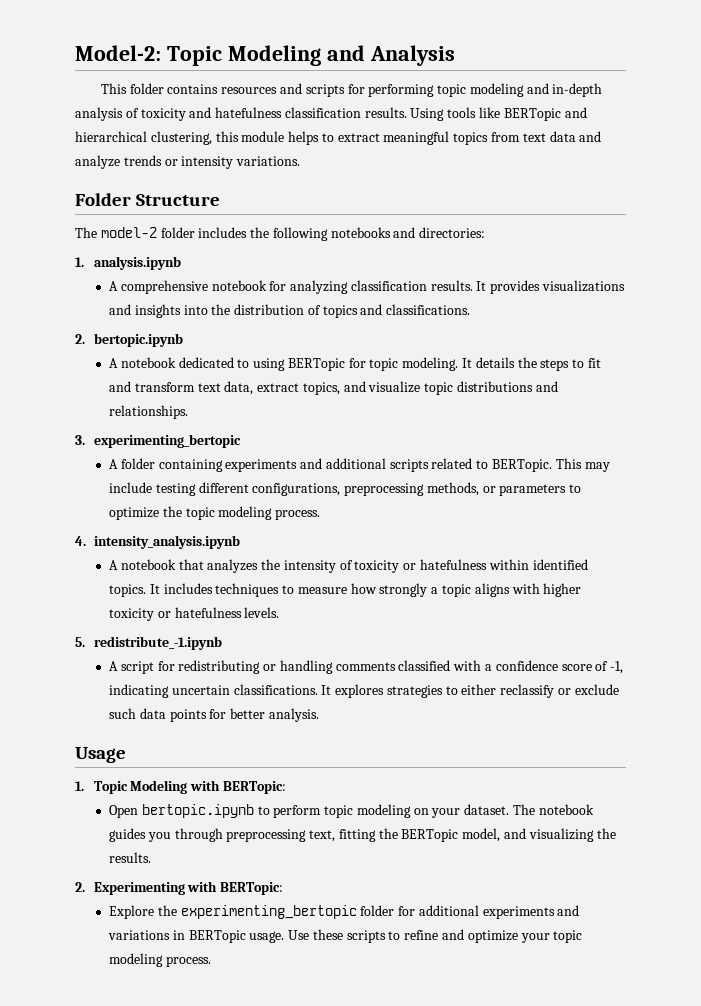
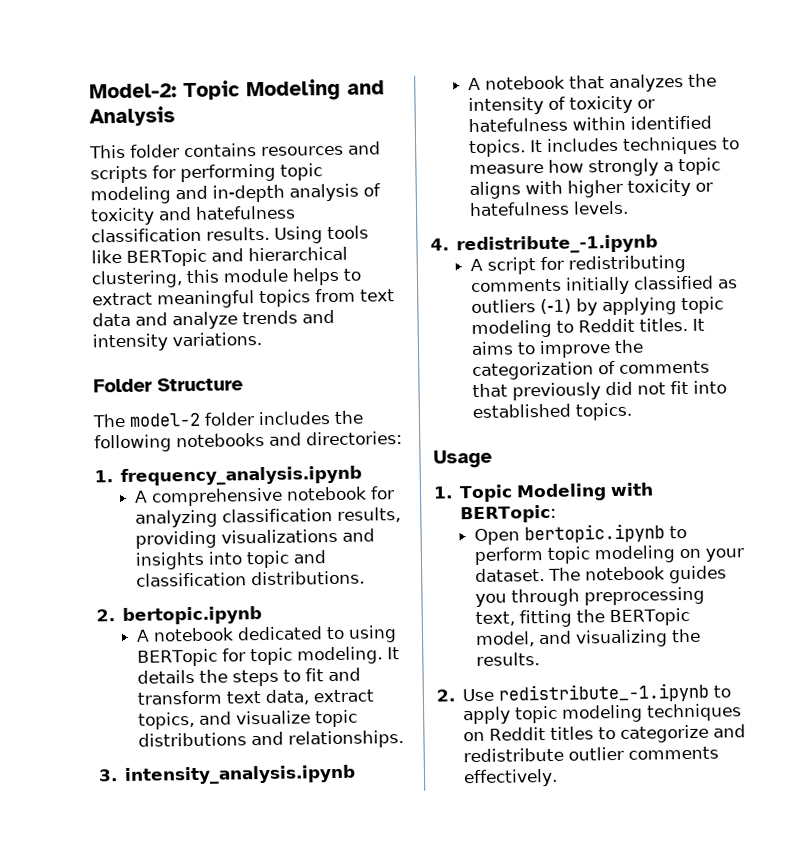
[164,159,178,166] or -> [302,309,335,324] and
[93,256,181,270] analysis.ipynb -> [120,465,363,487] frequency_analysis.ipynb
[430,280,541,294] results. It provides -> [337,507,402,523] [135,530,218,549] results, providing
[211,304,471,318] the distribution of topics and classifications. -> [246,550,327,569] [136,570,366,587] topic and classification distributions.
[93,434,241,448] [109,458,610,472] [109,482,582,496] [109,506,321,520] [75,536,86,546] experimenting_bertopic // A folder containing experiments and additional scripts related to BERTopic. This may include testing different configurations, preprocessing methods, or parameters to optimize the topic modeling process. // 4. -> (118, 775) none
[75,637,85,647] 5. -> [430,238,449,251] 4.
[263,660,624,674] [109,684,619,698] [109,708,319,722] or handling comments classified with a confidence score of -1, indicating uncertain classifications. It explores strategies to either reclassify or exclude such data points for better analysis. -> [470,275,739,295] [471,296,725,316] [471,317,706,339] [471,339,645,359] [472,360,711,381] [472,380,728,401] [472,402,633,421] comments initially classified as outliers (-1) by applying topic modeling to Reddit titles. It aims to improve the categorization of comments that previously did not fit into established topics.
[93,881,284,895] [109,905,580,919] [108,929,583,943] [109,953,211,967] Experimenting with BERTopic: // Explore the experimenting_bertopic folder for additional experiments and variations in BERTopic usage. Use these scripts to refine and optimize your topic modeling process. -> [462,682,732,704] [463,703,743,725] [463,724,747,743] [463,746,720,763] [463,768,559,788] Use redistribute_-1.ipynb to apply topic modeling techniques on Reddit titles to categorize and redistribute outlier comments effectively.

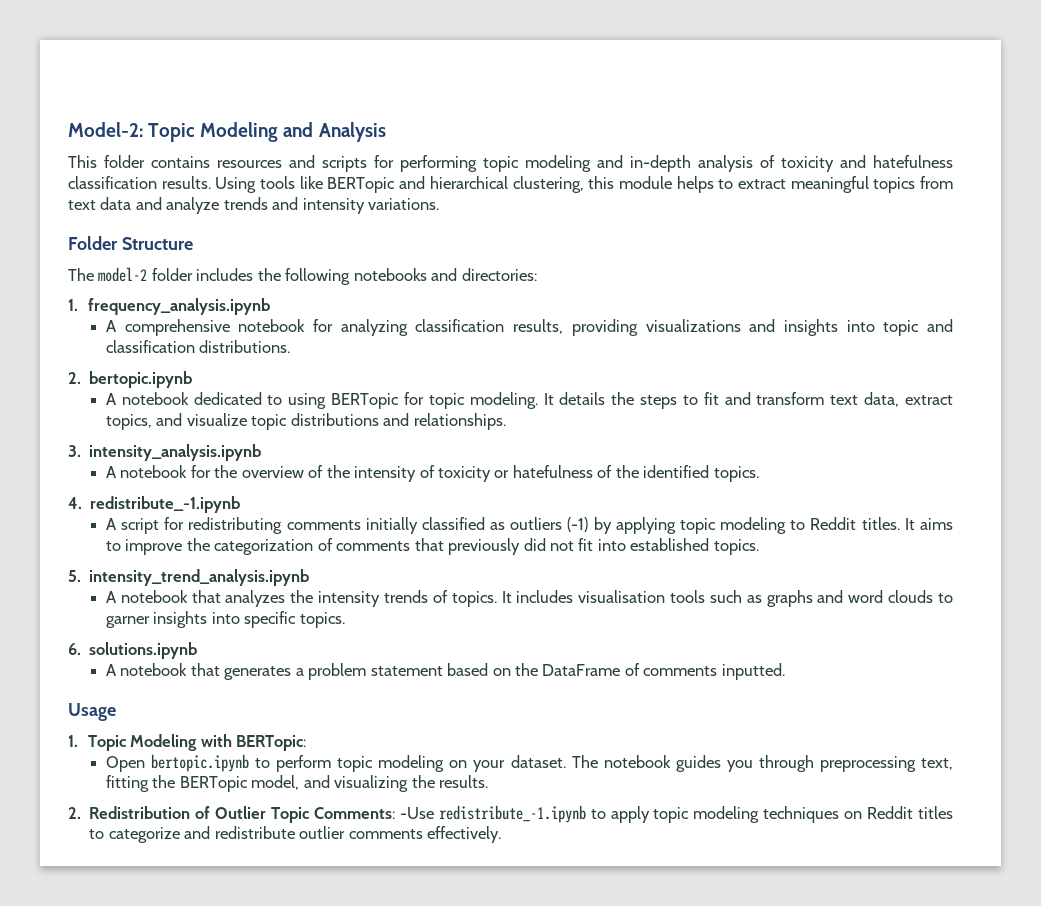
[569,73,685,93] that analyzes -> [190,465,324,478] for the overview of
[572,116,627,131] within -> [597,465,639,478] of the
[530,136,741,155] [469,157,722,177] [469,178,714,200] [469,200,630,217] It includes techniques to measure how strongly a topic aligns with higher toxicity or hatefulness levels. -> (759, 474) none
(633, 411) none -> [68,569,310,586] [105,590,953,607] [105,611,345,628] [68,642,198,659] [105,663,785,680] // 5. intensity_trend_analysis.ipynb // A notebook that analyzes the intensity trends of topics. It includes visualisation tools such as graphs and word clouds to garner insights into specific topics. // 6. solutions.ipynb // A notebook that generates a problem statement based on the DataFrame of comments inputted.
[462,688,495,702] Use -> [89,806,434,823] Redistribution of Outlier Topic Comments: -Use

